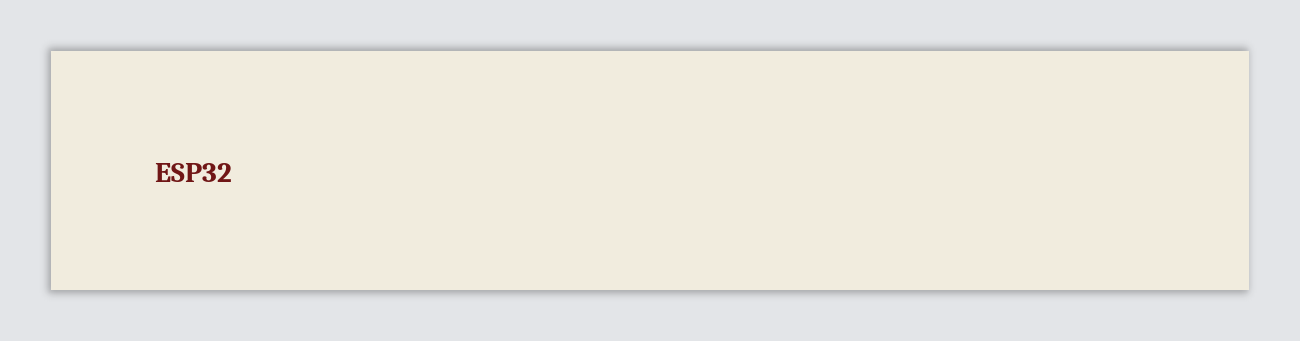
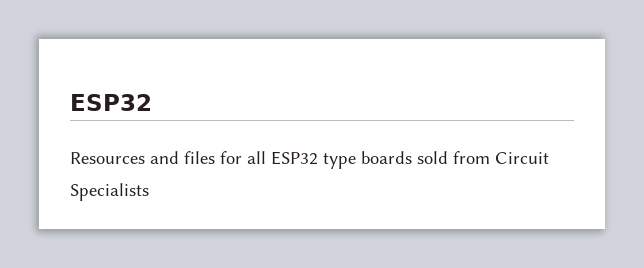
[155,163,232,182] ESP32 -> [70,94,152,111] [70,151,549,169] [70,183,149,201] ESP32 // Resources and files for all ESP32 type boards sold from Circuit Specialists

